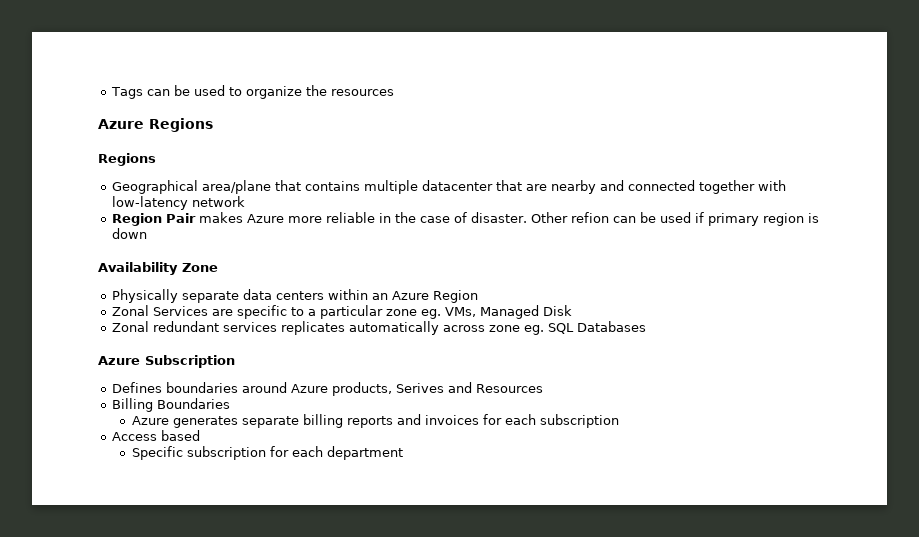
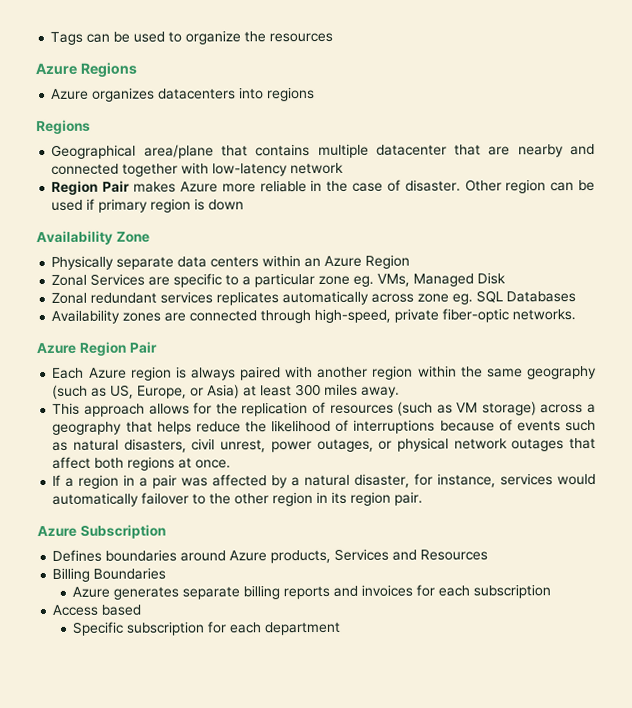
(213, 125) none -> [51,87,316,102] // Azure organizes datacenters into regions
[571,212,610,223] refion -> [505,179,547,194] region
(647, 326) none -> [51,308,577,324] [36,341,157,356] [52,365,597,381] [52,383,401,399] [52,401,597,417] [52,419,596,435] [52,437,596,453] [52,456,232,471] [52,473,597,489] [52,491,424,507] // Availability zones are connected through high-speed, private fiber-optic networks. // Azure Region Pair // Each Azure region is always paired with another region within the same geography (such as US, Europe, or Asia) at least 300 miles away. // This approach allows for the replication of resources (such as VM storage) across a geography that helps reduce the likelihood of interruptions because of events such as natural disasters, civil unrest, power outages, or physical network outages that affect both regions at once. // If a region in a pair was affected by a natural disaster, for instance, services would automatically failover to the other region in its region pair.
[396,383,445,393] Serives -> [334,548,390,561] Services

